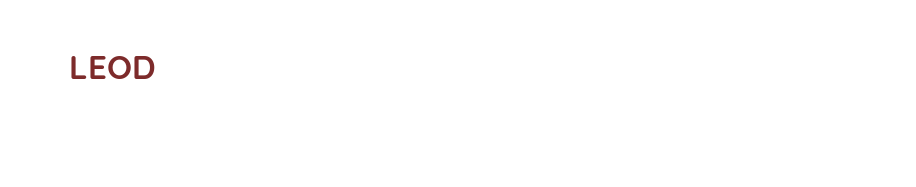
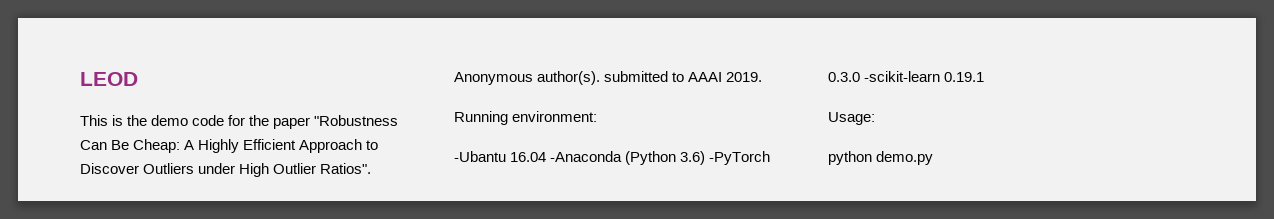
(156, 67) none -> [80,115,399,129] [80,139,379,153] [80,163,372,177] [454,71,763,85] [454,111,598,125] [454,151,771,165] [828,71,985,82] [828,112,875,125] [828,151,934,165] // This is the demo code for the paper "Robustness Can Be Cheap: A Highly Efficient Approach to Discover Outliers under High Outlier Ratios". Anonymous author(s). submitted to AAAI 2019. // Running environment: // -Ubantu 16.04 -Anaconda (Python 3.6) -PyTorch 0.3.0 -scikit-learn 0.19.1 // Usage: // python demo.py

